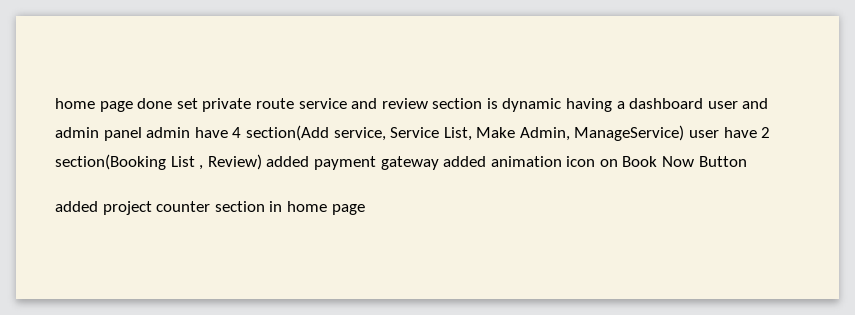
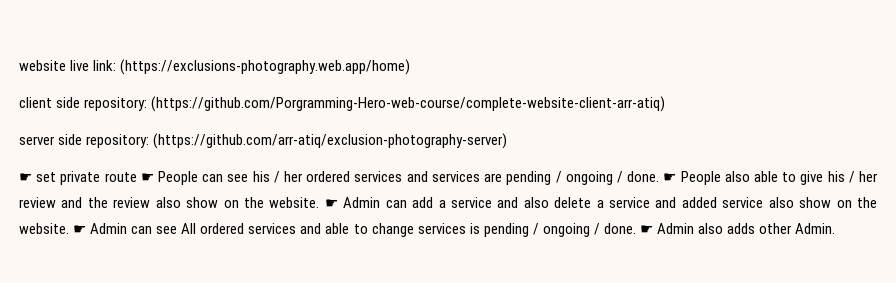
[55,98,769,112] [55,125,771,141] [55,154,747,170] [55,201,365,215] home page done set private route service and review section is dynamic having a dashboard user and admin panel admin have 4 section(Add service, Service List, Make Admin, ManageService) user have 2 section(Booking List , Review) added payment gateway added animation icon on Book Now Button // added project counter section in home page -> [19,59,411,75] [19,96,666,112] [19,133,508,149] [19,171,879,185] [19,197,877,208] [19,223,836,237] website live link: (https://exclusions-photography.web.app/home) // client side repository: (https://github.com/Porgramming-Hero-web-course/complete-website-client-arr-atiq) // server side repository: (https://github.com/arr-atiq/exclusion-photography-server) // ☛ set private route ☛ People can see his / her ordered services and services are pending / ongoing / done. ☛ People also able to give his / her review and the review also show on the website. ☛ Admin can add a service and also delete a service and added service also show on the website. ☛ Admin can see All ordered services and able to change services is pending / ongoing / done. ☛ Admin also adds other Admin.

